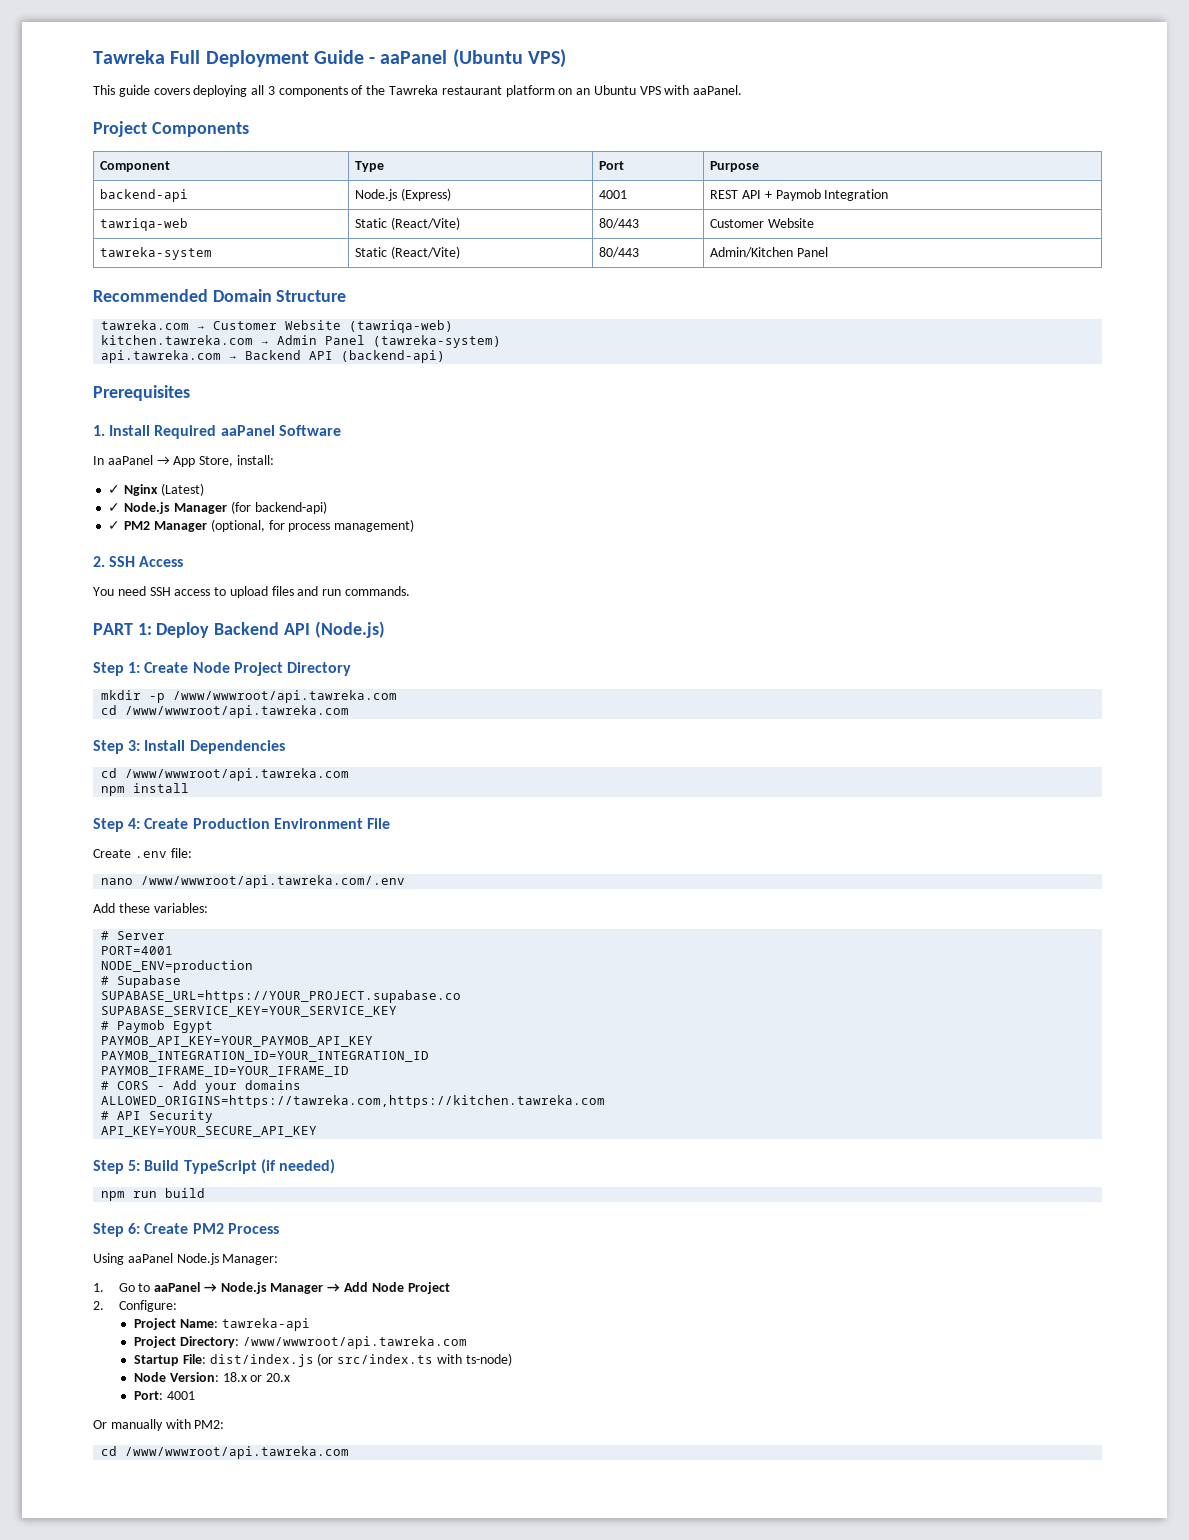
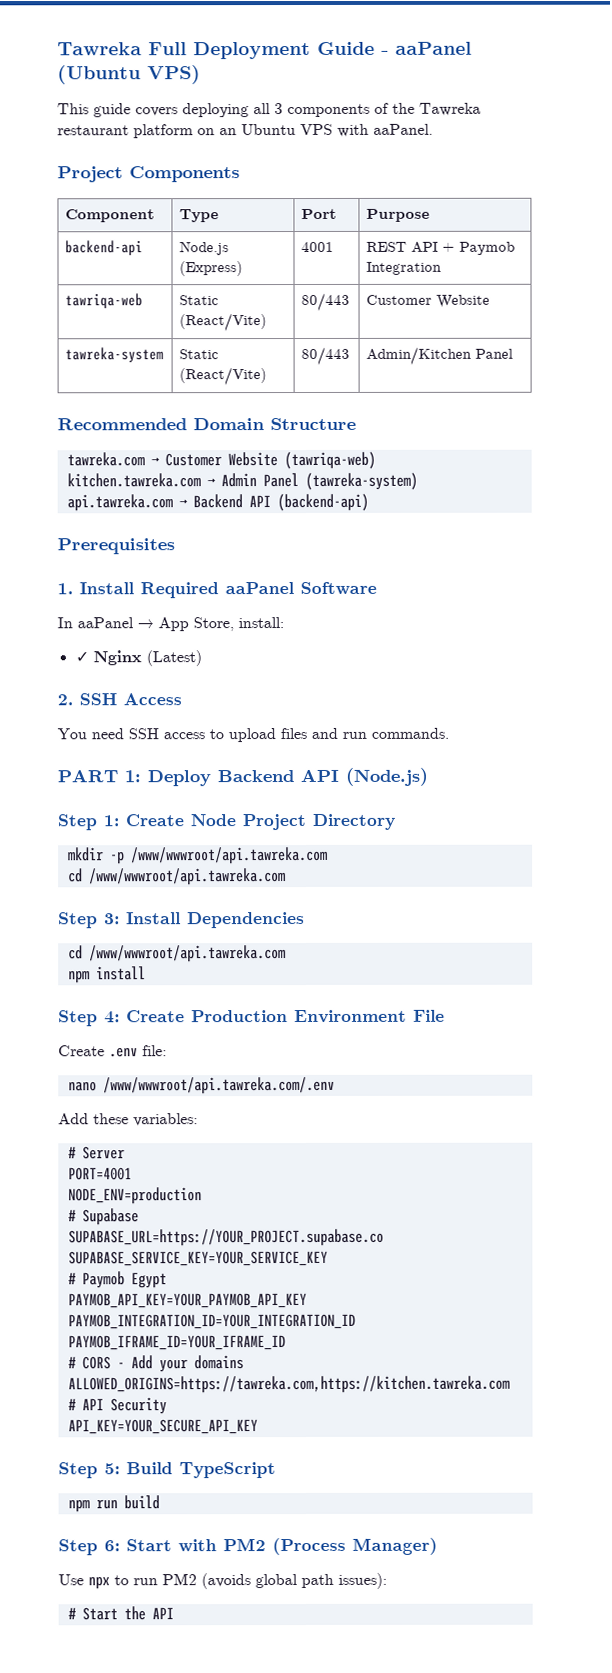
[108,501,327,514] [108,519,415,532] // ✓ Node.js Manager (for backend-api) // ✓ PM2 Manager (optional, for process management) -> (202, 658) none
[260,1159,335,1174] (if needed) -> (276, 1470) none
[144,1223,279,1234] [93,1253,279,1265] [93,1282,450,1294] [93,1300,177,1312] [133,1318,310,1331] [133,1336,467,1349] [133,1353,512,1367] [133,1372,291,1382] [133,1391,195,1400] [93,1419,225,1431] [101,1446,350,1459] Create PM2 Process // Using aaPanel Node.js Manager: // 1. Go to aaPanel → Node.js Manager → Add Node Project // 2. Configure: // Project Name: tawreka-api // Project Directory: /www/wwwroot/api.tawreka.com // Startup File: dist/index.js (or src/index.ts with ts-node) // Node Version: 18.x or 20.x // Port: 4001 // Or manually with PM2: // cd /www/wwwroot/api.tawreka.com -> [126,1537,438,1556] [58,1572,387,1590] [67,1606,174,1621] Start with PM2 (Process Manager) // Use npx to run PM2 (avoids global path issues): // # Start the API

